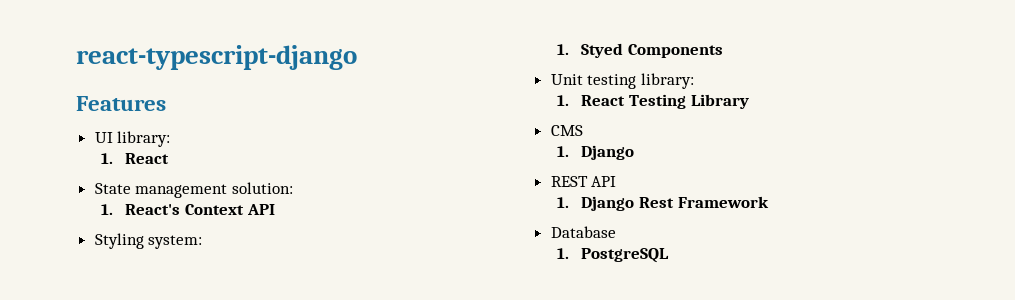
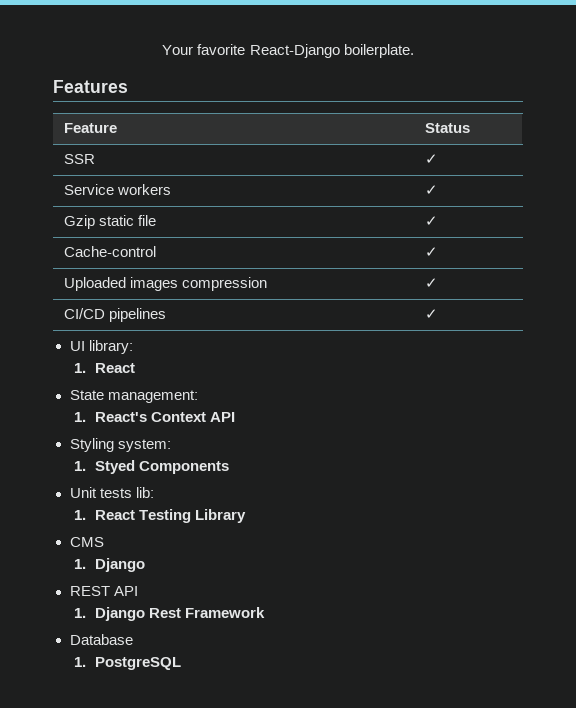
[76,45,357,70] [76,96,166,111] react-typescript-django // Features -> [162,44,414,58] [53,80,128,93] [63,123,117,133] [424,123,470,133] [63,154,95,164] [424,154,438,164] [63,184,172,195] [424,185,438,195] [63,215,157,229] [424,216,438,226] [63,246,156,257] [424,247,438,257] [63,277,268,291] [424,278,438,288] [63,308,167,322] [424,309,438,319] Your favorite React-Django boilerplate. // Features // Feature | Status // SSR | ✓ // Service workers | ✓ // Gzip static file | ✓ // Cache-control | ✓ // Uploaded images compression | ✓ // CI/CD pipelines | ✓
[135,182,293,198] management solution: -> [107,390,198,403] management:
[587,73,694,89] testing library: -> [99,487,154,498] tests lib:

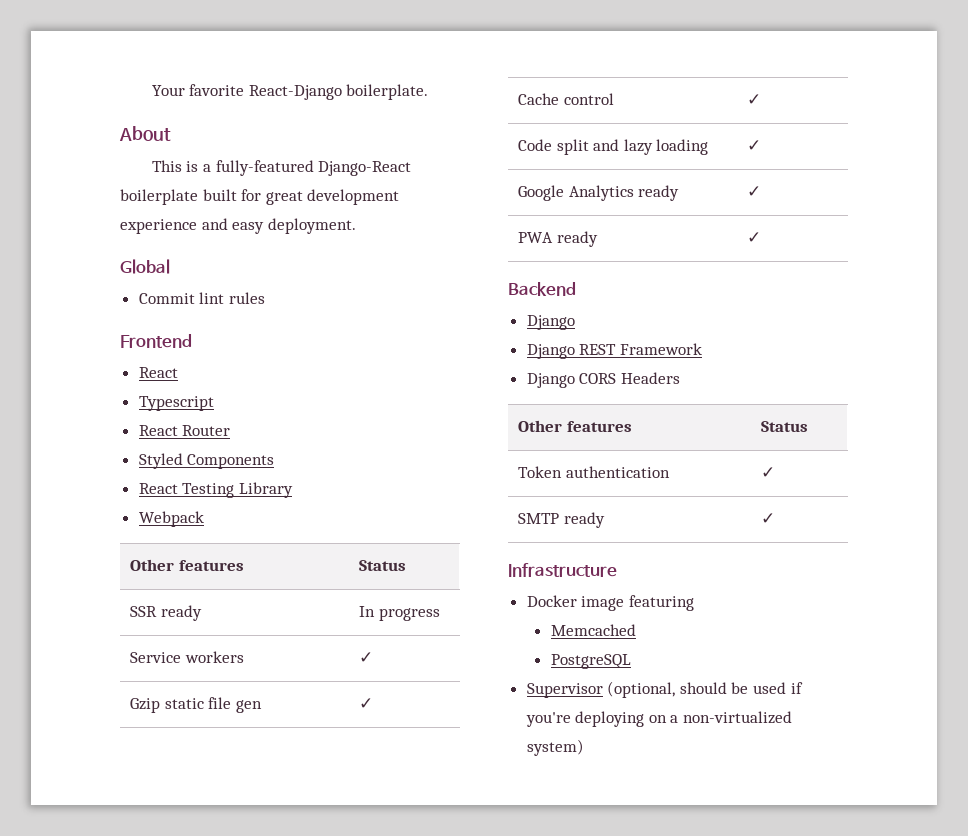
[53,80,128,93] [63,123,117,133] Features // Feature -> [119,126,171,141] [151,160,412,176] [120,189,400,205] [120,218,356,234] [120,259,170,274] [138,292,265,304] [120,334,192,348] [138,367,178,378] [138,396,214,411] [138,425,231,436] [138,453,275,469] [138,482,293,498] [138,511,204,527] [130,559,244,571] About // This is a fully-featured Django-React boilerplate built for great development experience and easy deployment. // Global // Commit lint rules // Frontend // React // Typescript // React Router // Styled Components // React Testing Library // Webpack // Other features
[424,154,438,164] | ✓ -> [160,605,202,621] [359,606,440,621] ready | In progress
[424,216,438,226] [63,246,156,257] [424,247,438,257] [63,277,268,291] [424,278,438,288] [63,308,167,322] [424,309,438,319] [69,340,133,354] [73,363,135,373] [69,390,198,403] [73,412,235,422] [69,438,171,452] [73,460,229,474] [69,487,154,498] [73,509,246,523] [69,537,104,547] [73,558,145,572] [69,586,138,596] [73,607,265,621] [69,634,133,645] [73,657,181,670] | ✓ // Cache-control | ✓ // Uploaded images compression | ✓ // CI/CD pipelines | ✓ // UI library: // 1. React // State management: // 1. React's Context API // Styling system: // 1. Styed Components // Unit tests lib: // 1. React Testing Library // CMS // 1. Django // REST API // 1. Django Rest Framework // Database // 1. PostgreSQL -> [235,700,262,713] [359,698,374,709] [518,93,614,105] [747,94,762,105] [518,139,709,155] [747,140,762,151] [518,185,680,201] [747,186,762,197] [518,231,598,247] [747,232,762,243] [508,282,576,296] [526,315,575,330] [526,343,702,359] [526,372,680,388] [518,420,632,432] [761,421,809,432] [518,466,670,478] [761,467,776,478] [518,512,605,528] [761,513,776,524] [508,563,617,577] [526,595,694,611] [550,624,636,636] [550,654,631,669] [526,681,803,698] [525,711,793,727] [526,739,584,756] gen | ✓ // Cache control | ✓ // Code split and lazy loading | ✓ // Google Analytics ready | ✓ // PWA ready | ✓ // Backend // Django // Django REST Framework // Django CORS Headers // Other features | Status // Token authentication | ✓ // SMTP ready | ✓ // Infrastructure // Docker image featuring // Memcached // PostgreSQL // Supervisor (optional, should be used if you're deploying on a non-virtualized system)

